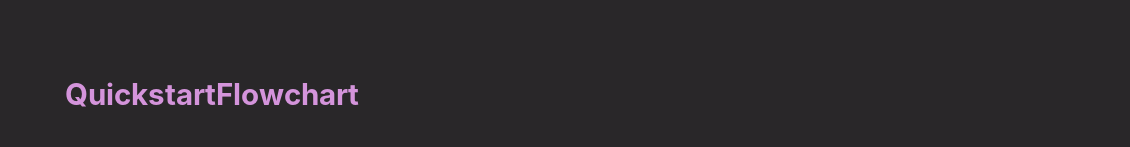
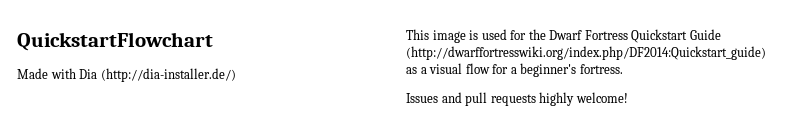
(359, 94) none -> [17,68,236,82] [406,29,721,43] [406,46,766,60] [406,63,623,77] [406,92,628,106] // Made with Dia (http://dia-installer.de/) // This image is used for the Dwarf Fortress Quickstart Guide (http://dwarffortresswiki.org/index.php/DF2014:Quickstart_guide) as a visual flow for a beginner's fortress. // Issues and pull requests highly welcome!

